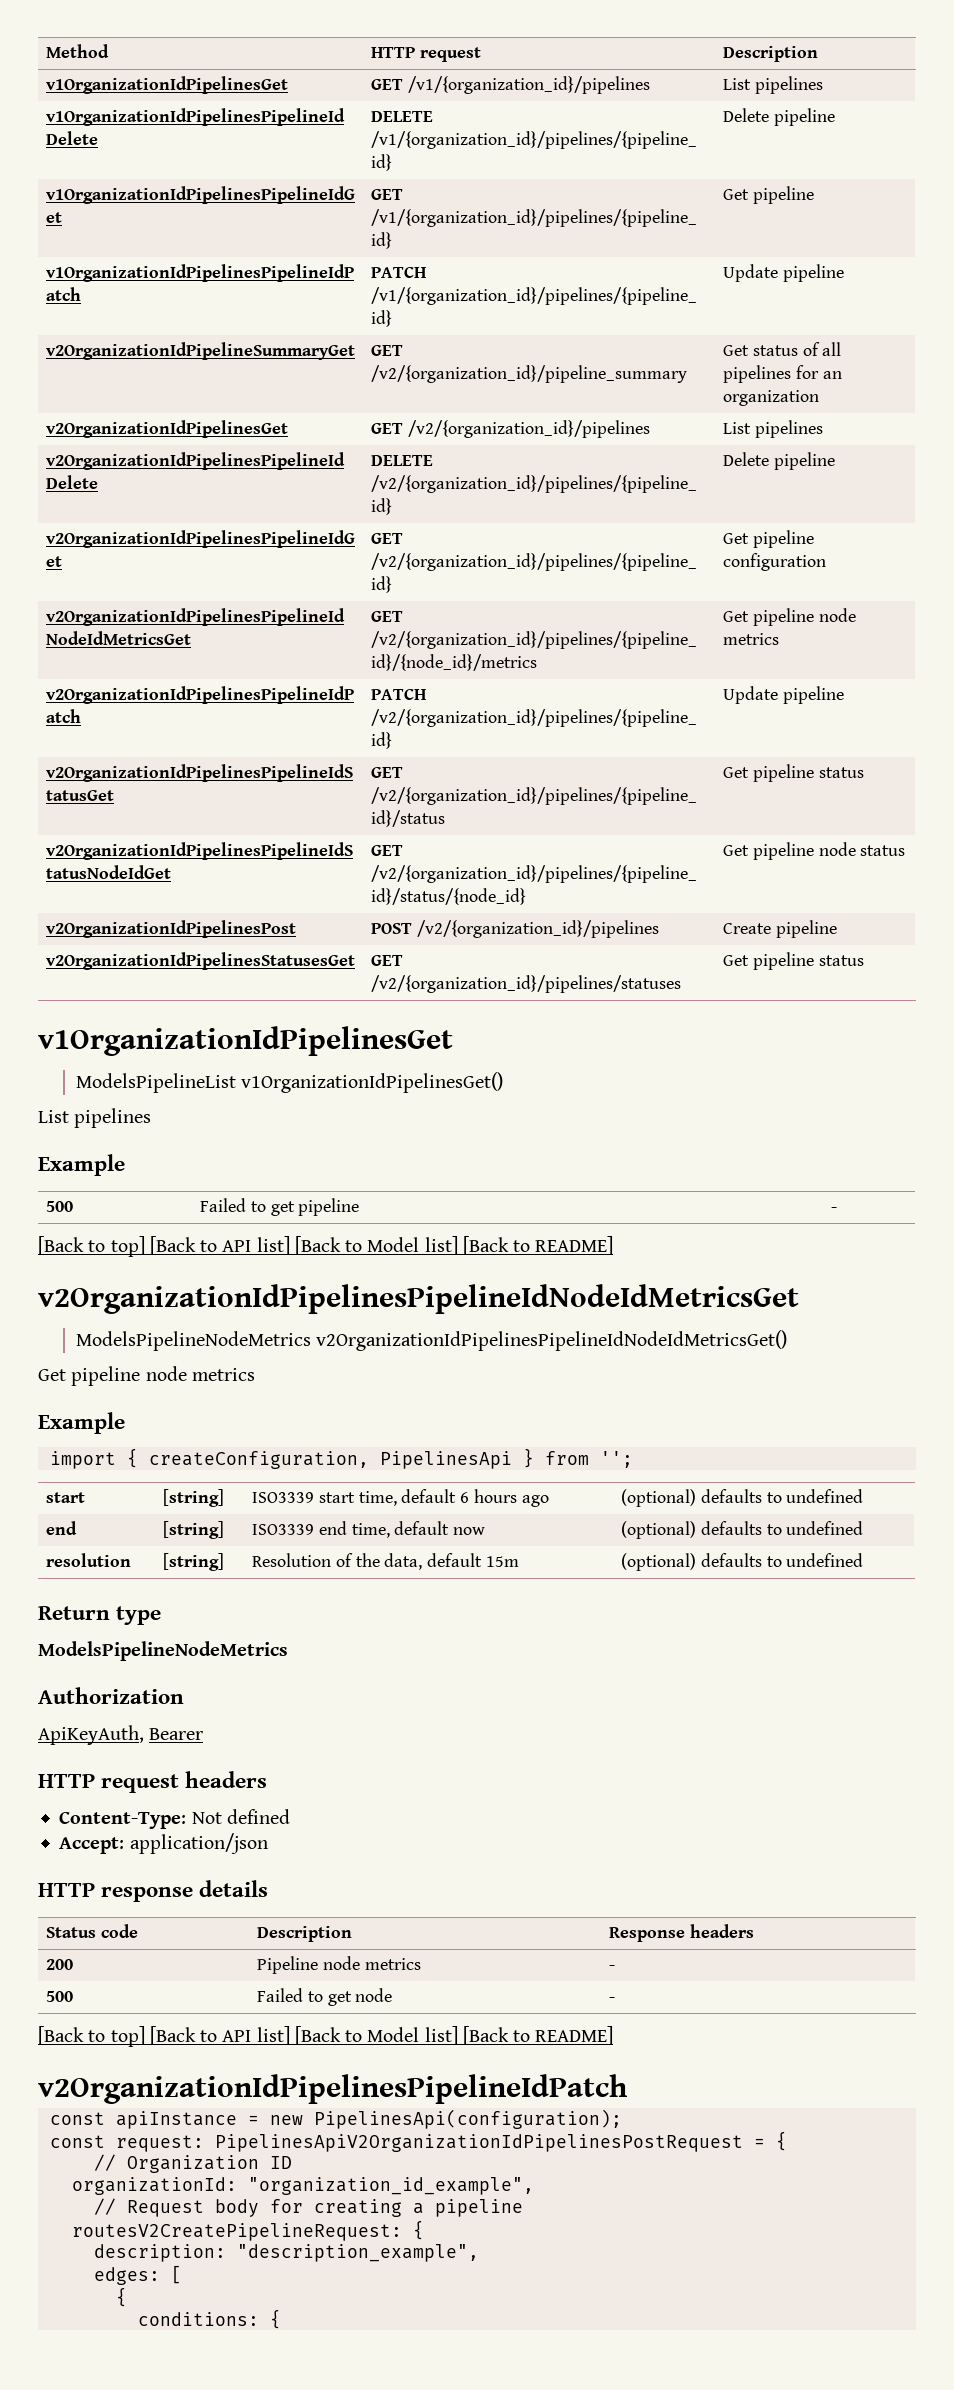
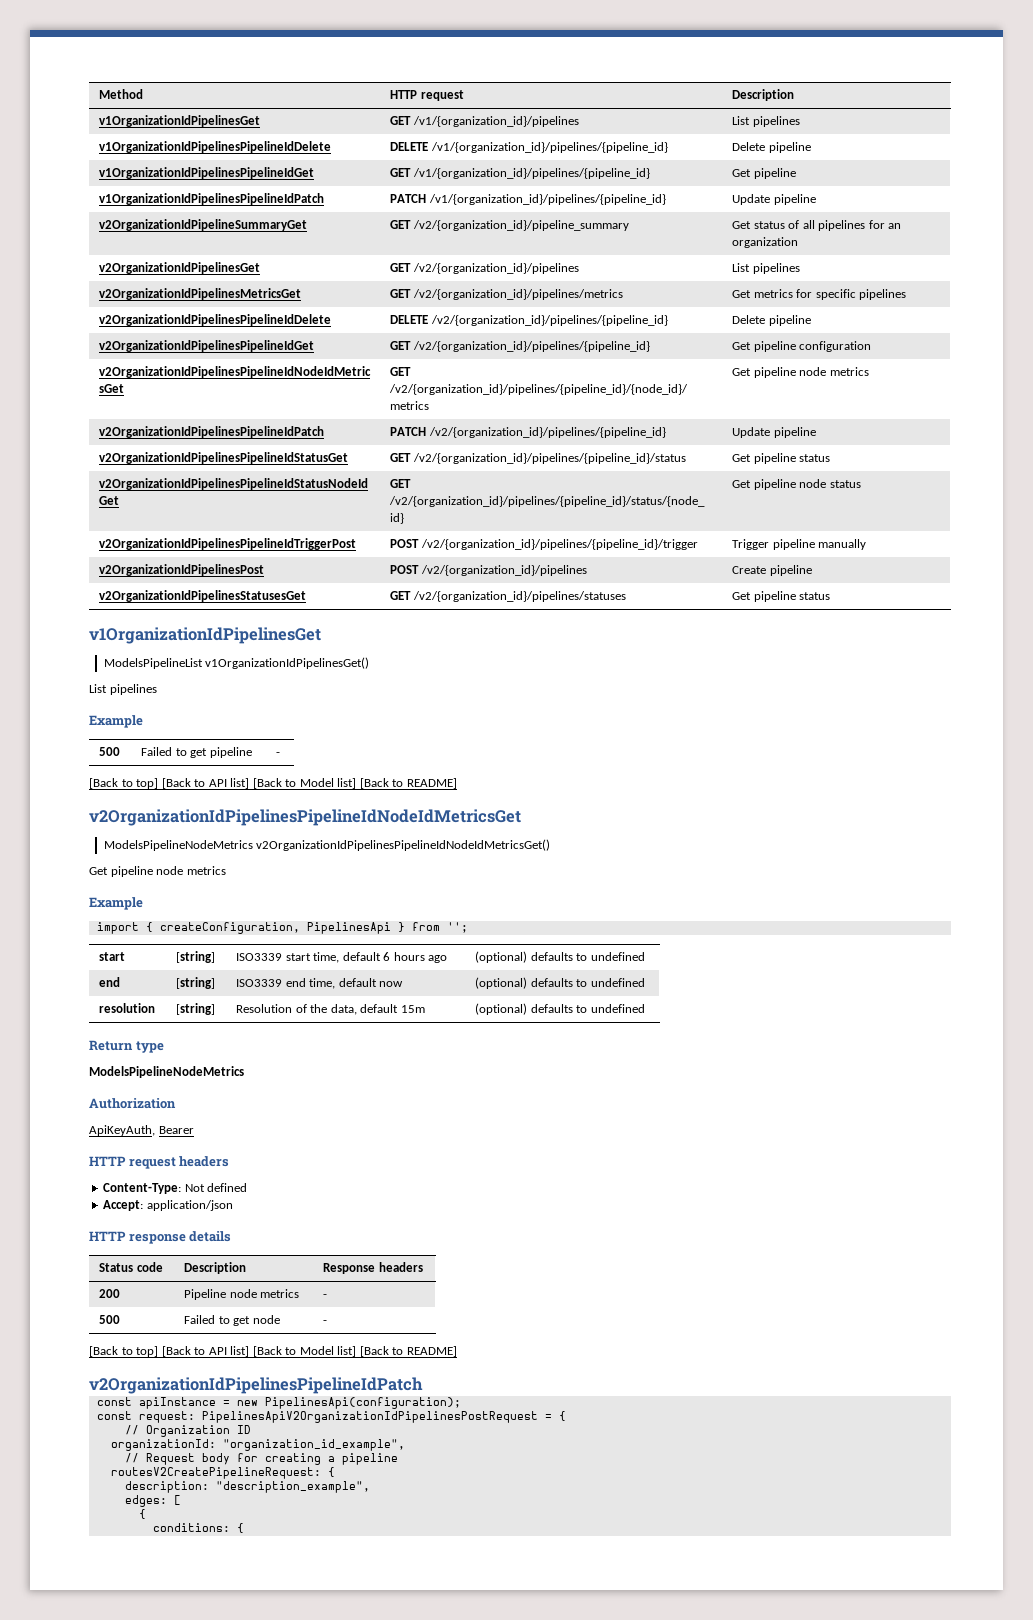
(823, 429) none -> [99,288,302,300] [390,289,623,300] [732,289,907,300] // v2OrganizationIdPipelinesMetricsGet | GET /v2/{organization_id}/pipelines/metrics | Get metrics for specific pipelines
(906, 850) none -> [99,538,357,550] [390,539,698,550] [732,539,867,550] // v2OrganizationIdPipelinesPipelineIdTriggerPost | POST /v2/{organization_id}/pipelines/{pipeline_id}/trigger | Trigger pipeline manually

